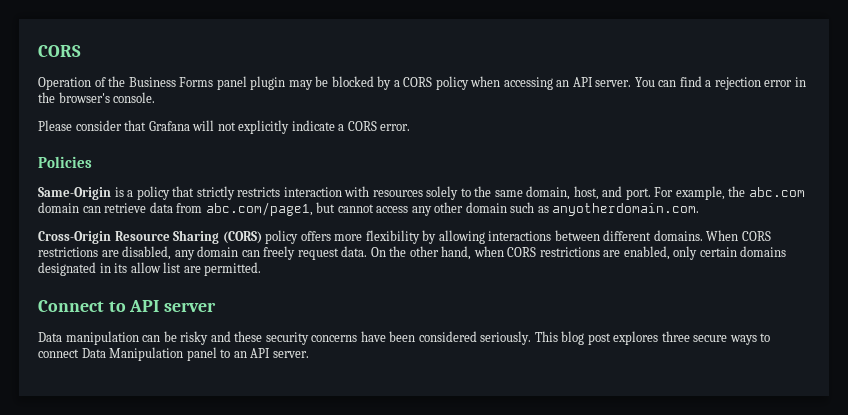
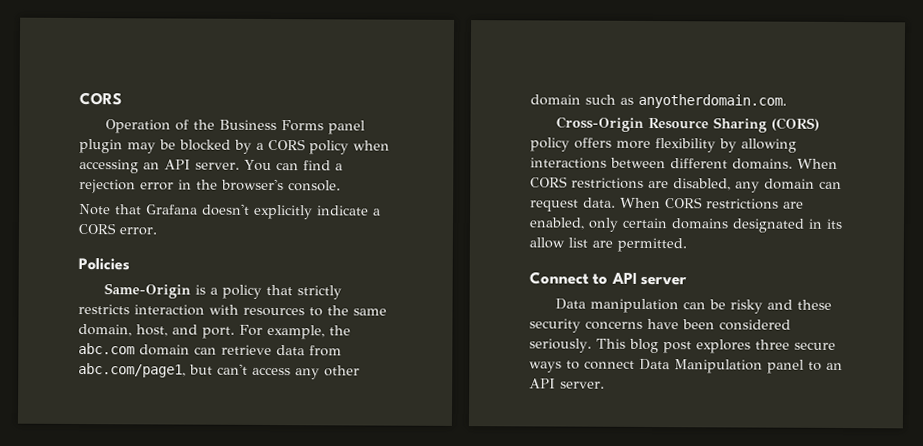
[38,120,236,131] Please consider that Grafana will not -> [79,203,250,216] Note that Grafana doesn't
[426,186,459,200] solely -> (305, 311) none
[337,204,374,213] cannot -> [217,363,248,375] can't
[263,246,296,260] freely -> (842, 184) none
[370,246,504,260] On the other hand, when -> [620,197,661,209] When

